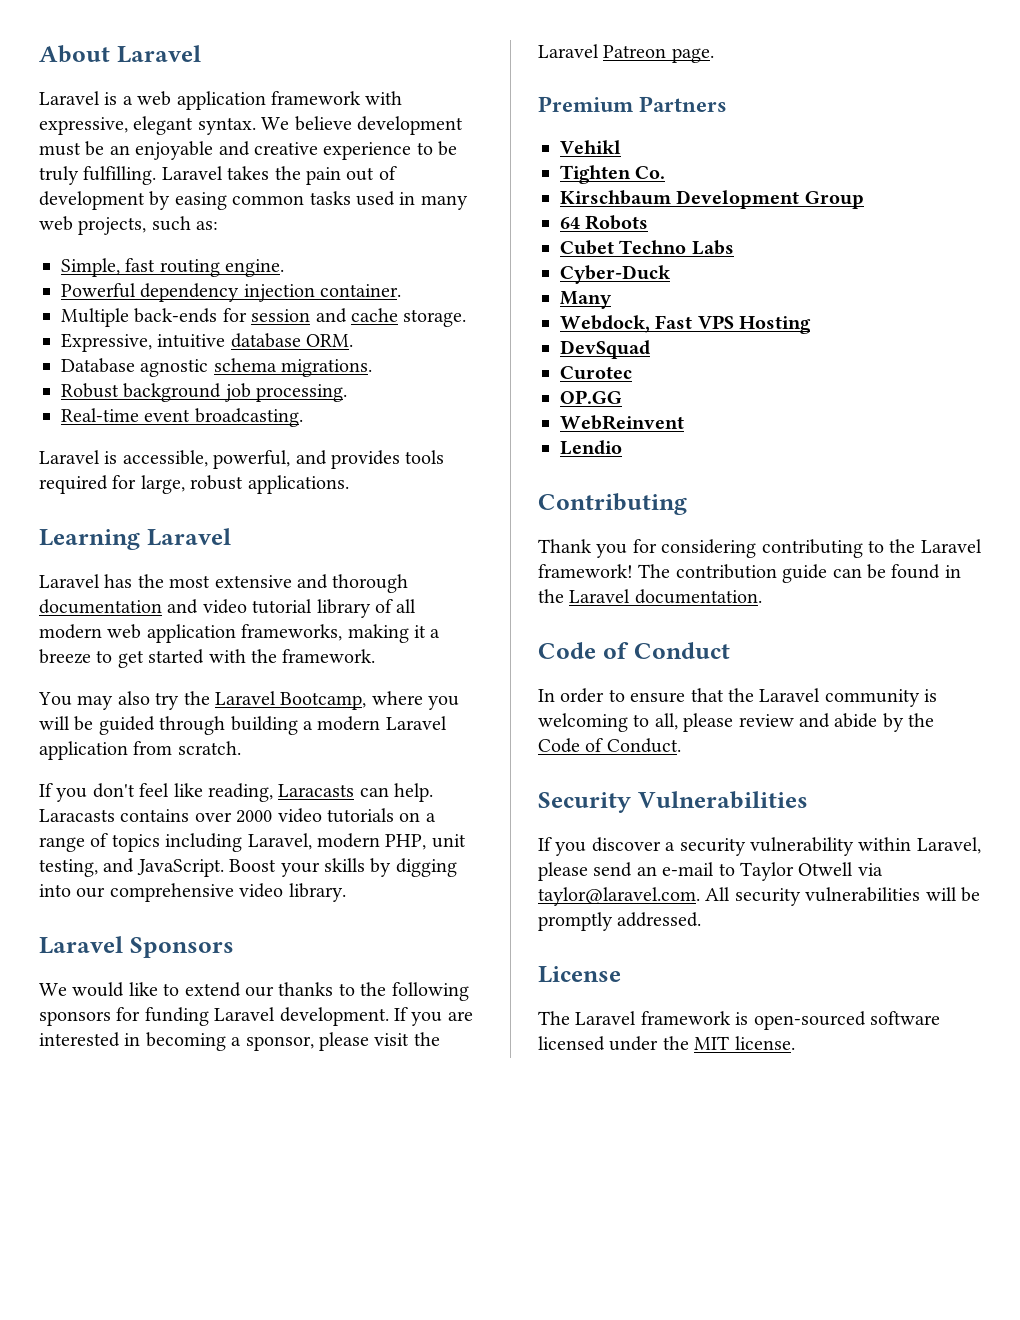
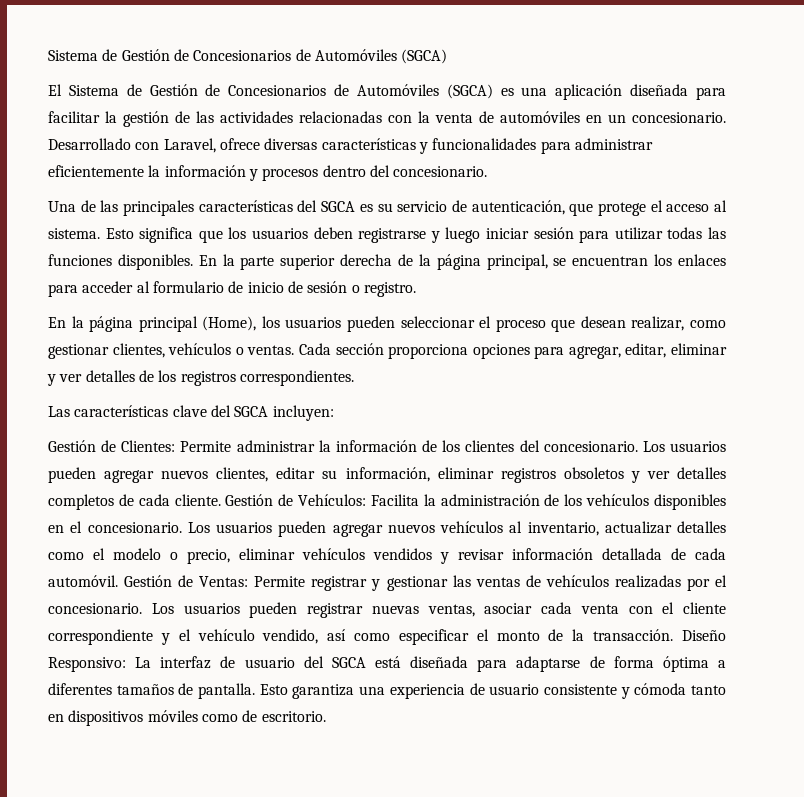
[39,45,201,63] [39,91,403,110] [39,116,463,135] [39,141,458,160] [39,166,397,185] [39,191,468,210] [39,216,219,235] [61,258,285,277] [61,283,402,302] [61,308,467,327] [61,333,354,352] [61,358,373,377] [61,383,348,402] [61,408,303,427] [39,450,445,469] [39,475,349,494] [39,528,231,550] [39,574,409,593] [39,599,417,618] [39,624,441,643] [39,649,376,668] [38,691,460,710] [39,716,447,735] [39,741,241,760] [39,783,434,802] [39,808,436,823] [39,833,466,852] [39,858,457,877] [39,883,346,902] [39,936,234,958] [39,982,469,1001] [39,1007,473,1026] [39,1032,440,1051] [538,44,714,63] [538,96,728,112] [560,140,621,154] [560,165,666,184] [560,190,864,209] [560,215,649,230] [560,240,734,255] [560,265,671,284] [560,291,612,309] [560,315,812,334] [560,340,650,359] [560,366,632,380] [560,390,622,404] [560,415,684,430] [560,440,622,455] [538,493,687,515] [538,539,982,558] [538,564,961,583] [538,589,762,604] [538,642,730,659] [538,688,938,707] [538,713,935,732] [538,738,681,753] [538,791,808,813] [538,837,981,856] [538,862,883,881] [538,887,980,906] [538,912,702,931] [538,966,621,983] [538,1011,940,1030] [538,1036,795,1051] About Laravel // Laravel is a web application framework with expressive, elegant syntax. We believe development must be an enjoyable and creative experience to be truly fulfilling. Laravel takes the pain out of development by easing common tasks used in many web projects, such as: // Simple, fast routing engine. // Powerful dependency injection container. // Multiple back-ends for session and cache storage. // Expressive, intuitive database ORM. // Database agnostic schema migrations. // Robust background job processing. // Real-time event broadcasting. // Laravel is accessible, powerful, and provides tools required for large, robust applications. // Learning Laravel // Laravel has the most extensive and thorough documentation and video tutorial library of all modern web application frameworks, making it a breeze to get started with the framework. // You may also try the Laravel Bootcamp, where you will be guided through building a modern Laravel application from scratch. // If you don't feel like reading, Laracasts can help. Laracasts contains over 2000 video tutorials on a range of topics including Laravel, modern PHP, unit testing, and JavaScript. Boost your skills by digging into our comprehensive video library. // Laravel Sponsors // We would like to extend our thanks to the following sponsors for funding Laravel development. If you are interested in becoming a sponsor, please visit the Laravel Patreon page. // Premium Partners // Vehikl // Tighten Co. // Kirschbaum Development Group // 64 Robots // Cubet Techno Labs // Cyber-Duck // Many // Webdock, Fast VPS Hosting // DevSquad // Curotec // OP.GG // WebReinvent // Lendio // Contributing // Thank you for considering contributing to the Laravel framework! The contribution guide can be found in the Laravel documentation. // Code of Conduct // In order to ensure that the Laravel community is welcoming to all, please review and abide by the Code of Conduct. // Security Vulnerabilities // If you discover a security vulnerability within Laravel, please send an e-mail to Taylor Otwell via taylor@laravel.com. All security vulnerabilities will be promptly addressed. // License // The Laravel framework is open-sourced software licensed under the MIT license. -> [48,49,448,64] [48,84,726,100] [48,111,726,127] [48,138,653,154] [48,165,488,181] [48,200,727,216] [48,227,727,243] [48,254,726,270] [48,281,416,297] [48,316,726,332] [48,343,728,359] [47,370,354,386] [48,405,334,421] [48,440,726,452] [48,467,727,483] [48,494,726,510] [48,521,726,537] [48,548,726,564] [48,575,727,591] [48,602,726,618] [48,629,726,645] [48,656,726,672] [48,683,727,699] [48,710,326,726] Sistema de Gestión de Concesionarios de Automóviles (SGCA) // El Sistema de Gestión de Concesionarios de Automóviles (SGCA) es una aplicación diseñada para facilitar la gestión de las actividades relacionadas con la venta de automóviles en un concesionario. Desarrollado con Laravel, ofrece diversas características y funcionalidades para administrar eficientemente la información y procesos dentro del concesionario. // Una de las principales características del SGCA es su servicio de autenticación, que protege el acceso al sistema. Esto significa que los usuarios deben registrarse y luego iniciar sesión para utilizar todas las funciones disponibles. En la parte superior derecha de la página principal, se encuentran los enlaces para acceder al formulario de inicio de sesión o registro. // En la página principal (Home), los usuarios pueden seleccionar el proceso que desean realizar, como gestionar clientes, vehículos o ventas. Cada sección proporciona opciones para agregar, editar, eliminar y ver detalles de los registros correspondientes. // Las características clave del SGCA incluyen: // Gestión de Clientes: Permite administrar la información de los clientes del concesionario. Los usuarios pueden agregar nuevos clientes, editar su información, eliminar registros obsoletos y ver detalles completos de cada cliente. Gestión de Vehículos: Facilita la administración de los vehículos disponibles en el concesionario. Los usuarios pueden agregar nuevos vehículos al inventario, actualizar detalles como el modelo o precio, eliminar vehículos vendidos y revisar información detallada de cada automóvil. Gestión de Ventas: Permite registrar y gestionar las ventas de vehículos realizadas por el concesionario. Los usuarios pueden registrar nuevas ventas, asociar cada venta con el cliente correspondiente y el vehículo vendido, así como especificar el monto de la transacción. Diseño Responsivo: La interfaz de usuario del SGCA está diseñada para adaptarse de forma óptima a diferentes tamaños de pantalla. Esto garantiza una experiencia de usuario consistente y cómoda tanto en dispositivos móviles como de escritorio.

